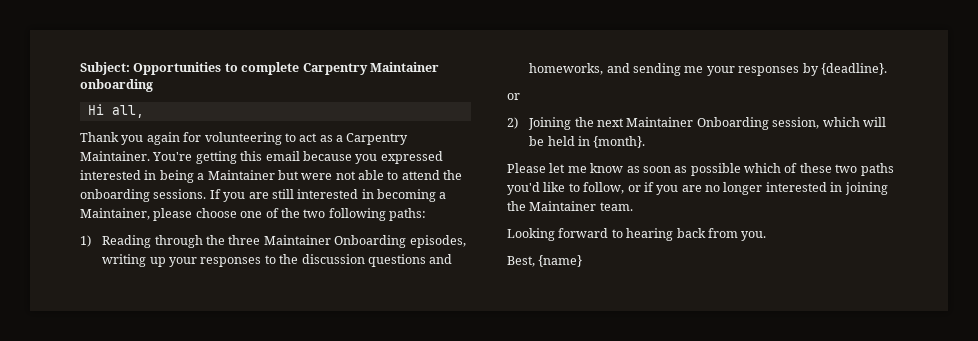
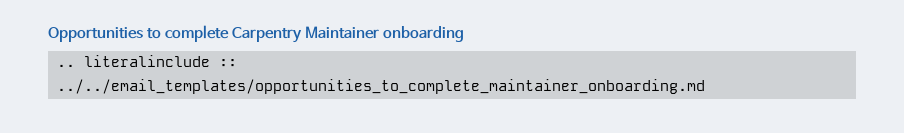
[80,62,130,75] Subject: -> (48, 34) none
[87,104,144,118] [80,132,409,145] [80,151,443,164] [80,170,463,183] [80,189,447,202] [80,208,426,221] [80,235,466,248] [102,254,453,267] [529,63,887,76] [507,93,520,100] [507,117,886,130] [529,136,646,148] [507,163,894,176] [507,182,888,195] [507,201,633,211] [507,228,767,241] [507,255,583,267] Hi all, // Thank you again for volunteering to act as a Carpentry Maintainer. You're getting this email because you expressed interested in being a Maintainer but were not able to attend the onboarding sessions. If you are still interested in becoming a Maintainer, please choose one of the two following paths: // 1) Reading through the three Maintainer Onboarding episodes, writing up your responses to the discussion questions and homeworks, and sending me your responses by {deadline}. // or // 2) Joining the next Maintainer Onboarding session, which will be held in {month}. // Please let me know as soon as possible which of these two paths you'd like to follow, or if you are no longer interested in joining the Maintainer team. // Looking forward to hearing back from you. // Best, {name} -> [56,55,237,67] [56,79,705,94] .. literalinclude :: ../../email_templates/opportunities_to_complete_maintainer_onboarding.md

